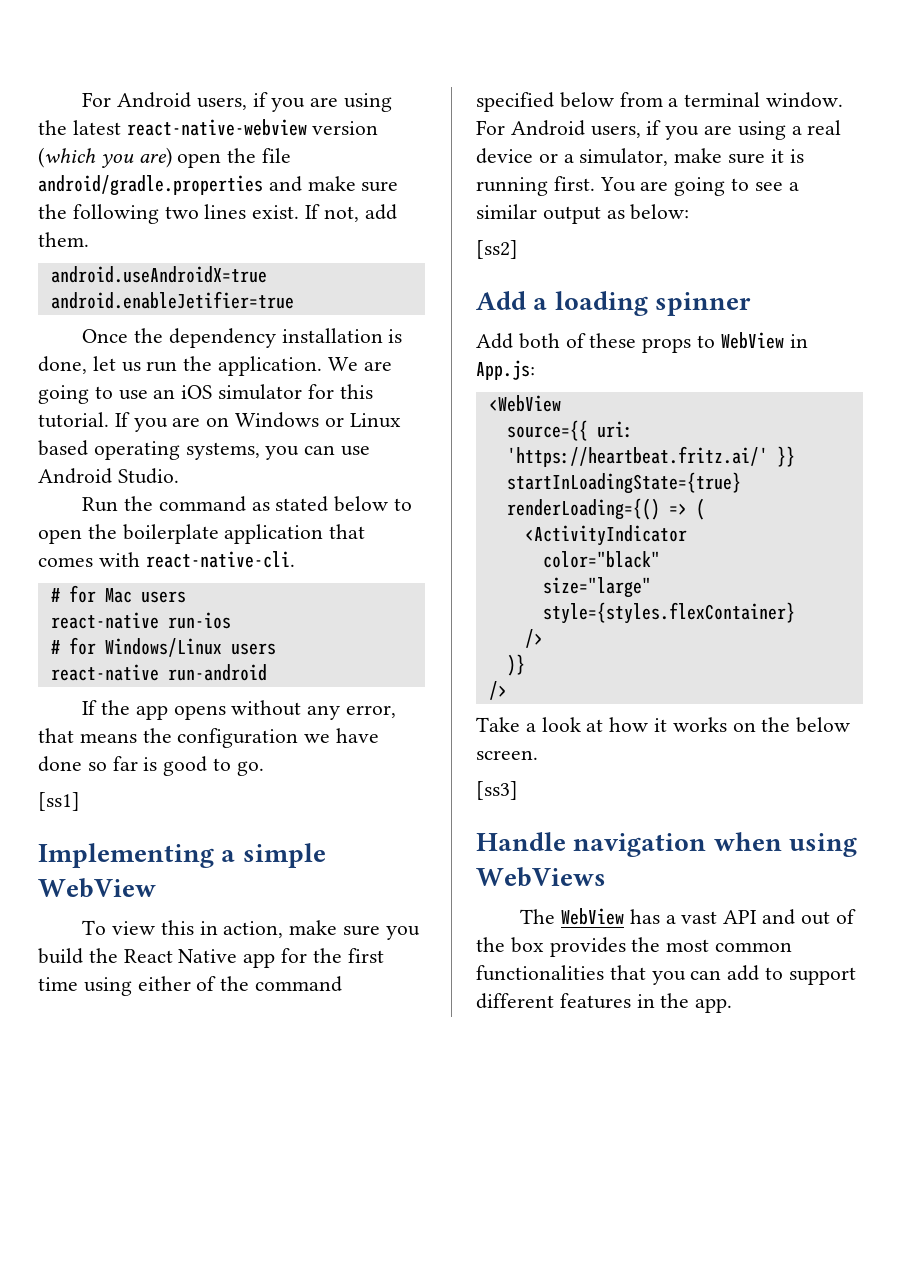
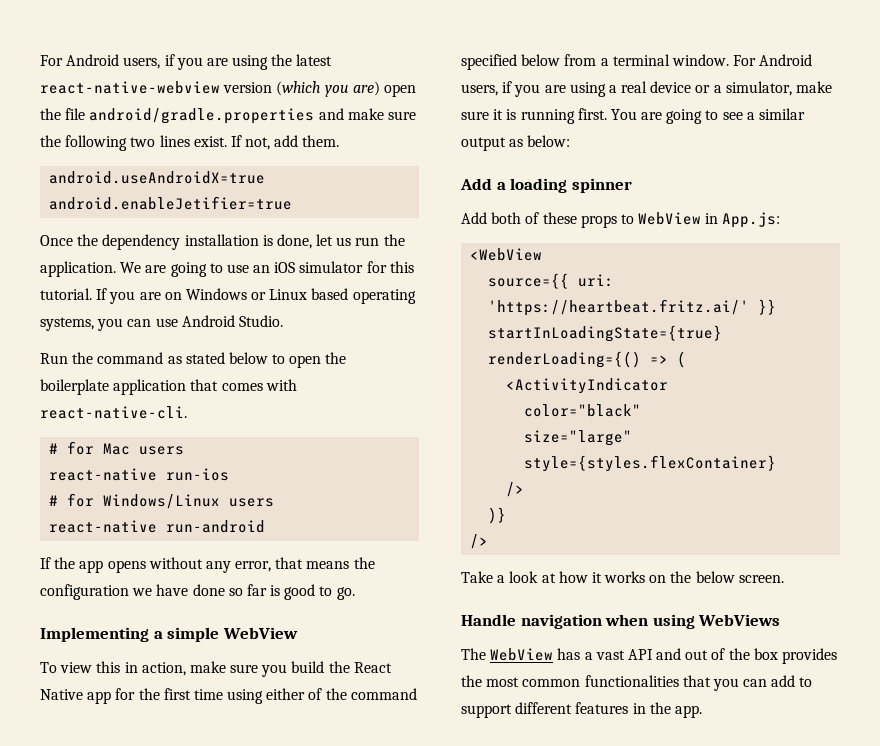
[38,792,80,811] // [ss1] -> (355, 593) none
[476,240,518,259] // [ss2] -> (571, 141) none
[476,781,518,800] // [ss3] -> (784, 579) none

